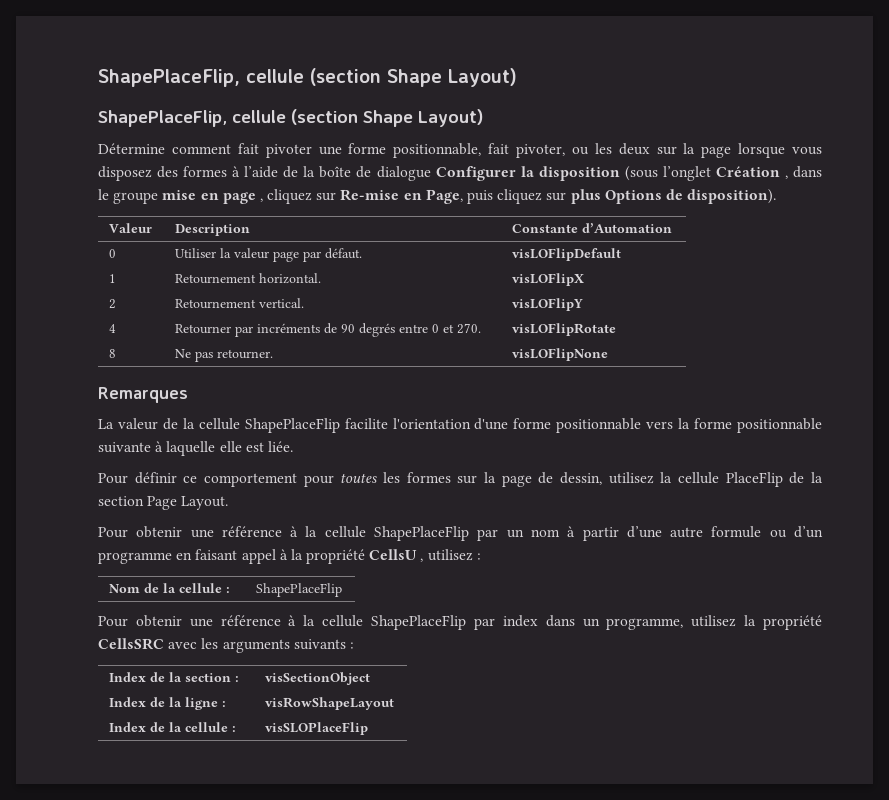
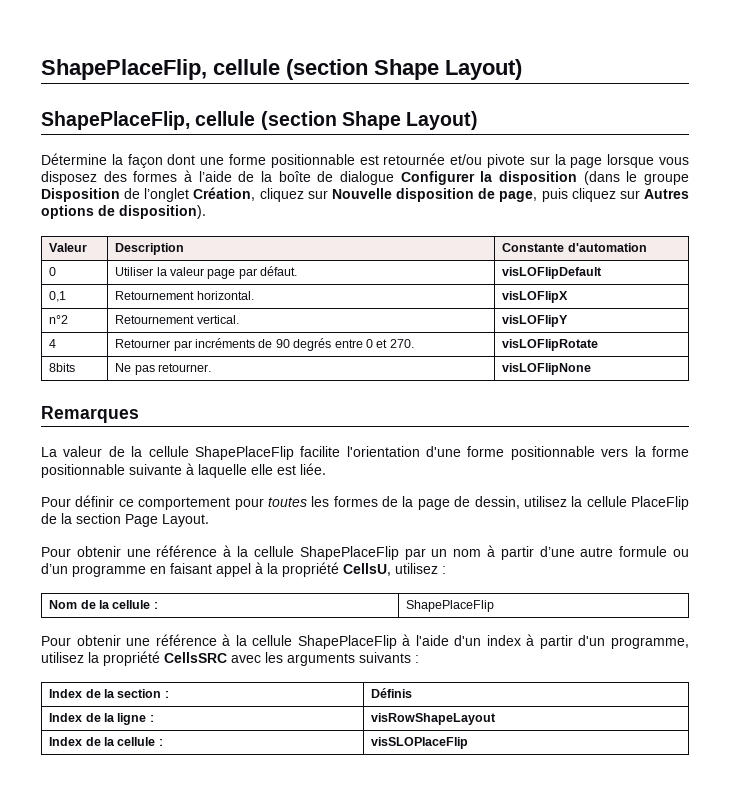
[171,143,650,158] comment fait pivoter une forme positionnable, fait pivoter, ou les deux -> [111,153,525,168] la façon dont une forme positionnable est retournée et/ou pivote
[624,166,822,181] [98,189,463,204] (sous l’onglet Création , dans le groupe mise en page , cliquez sur Re-mise en Page, -> [583,171,689,185] [41,187,538,202] (dans le groupe Disposition de l’onglet Création, cliquez sur Nouvelle disposition de page,
[570,189,662,204] plus Options -> [644,189,689,199] [41,205,94,219] Autres options
[582,223,673,233] d’Automation -> [567,243,647,252] d'automation
[109,274,117,283] 1 -> [49,291,67,302] 0,1
[109,299,117,309] 2 -> [49,315,69,324] n°2
[109,349,117,358] 8 -> [49,363,76,372] 8bits
[457,475,478,484] sur -> [382,496,398,507] de
[369,549,424,562] CellsU , -> [343,563,391,576] CellsU,
[473,615,600,630] par index dans un -> [402,634,606,649] à l'aide d'un index à partir d'un
[265,672,371,685] visSectionObject -> [371,688,413,698] Définis

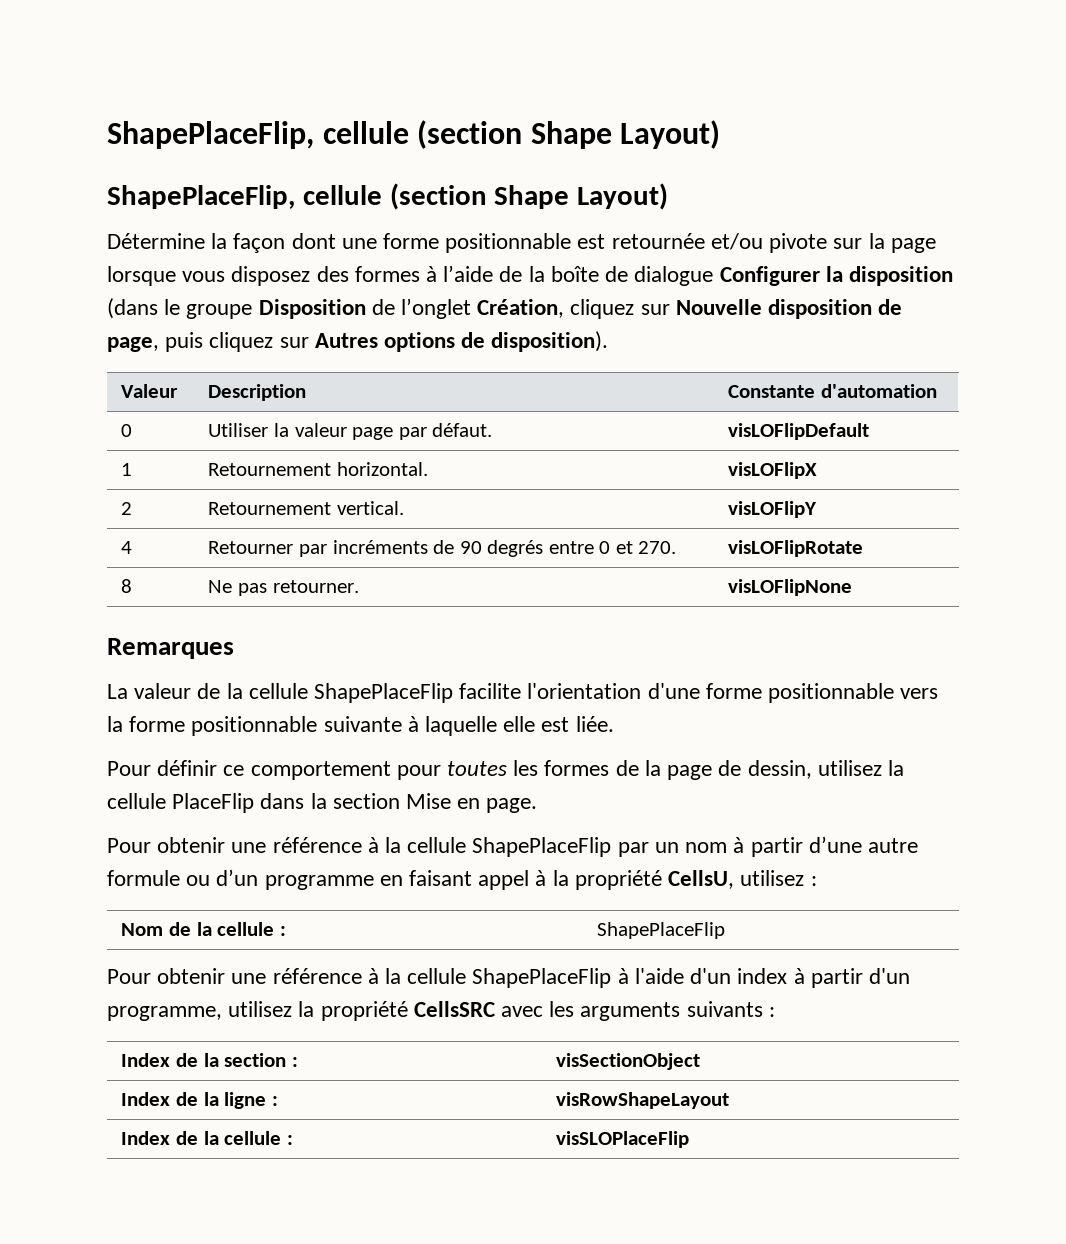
[49,291,67,302] 0,1 -> [121,463,133,476] 1
[49,315,69,324] n°2 -> [121,502,133,515] 2
[49,363,76,372] 8bits -> [121,579,133,593] 8
[41,513,209,527] de la section Page Layout. -> [260,793,538,813] dans la section Mise en page.
[371,688,413,698] Définis -> [556,1053,701,1070] visSectionObject

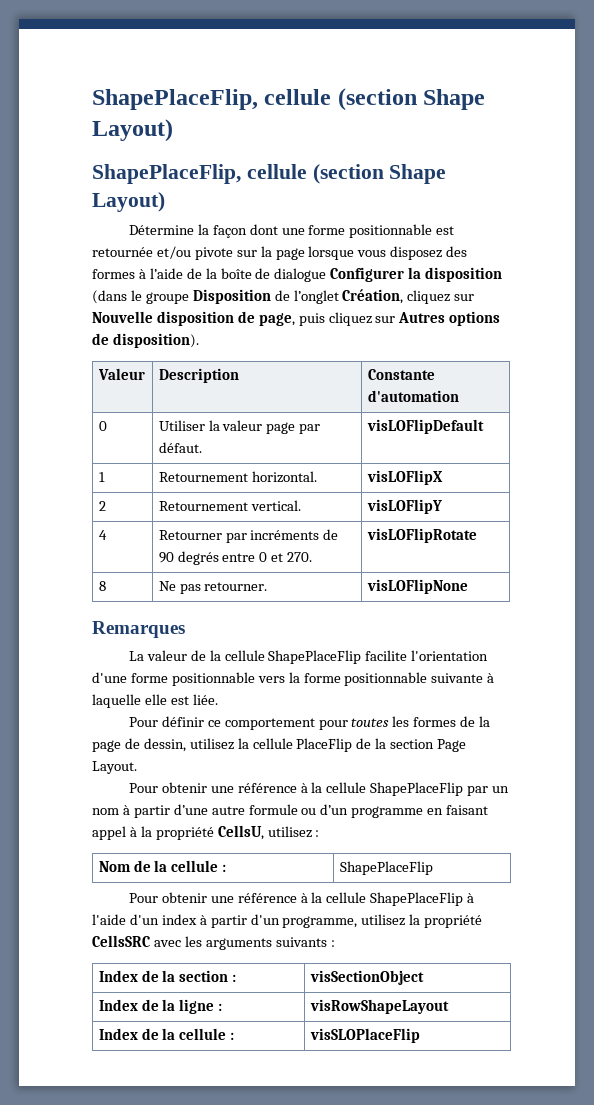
[260,793,538,813] dans la section Mise en page. -> [356,738,467,752] [92,761,137,774] de la section Page Layout.

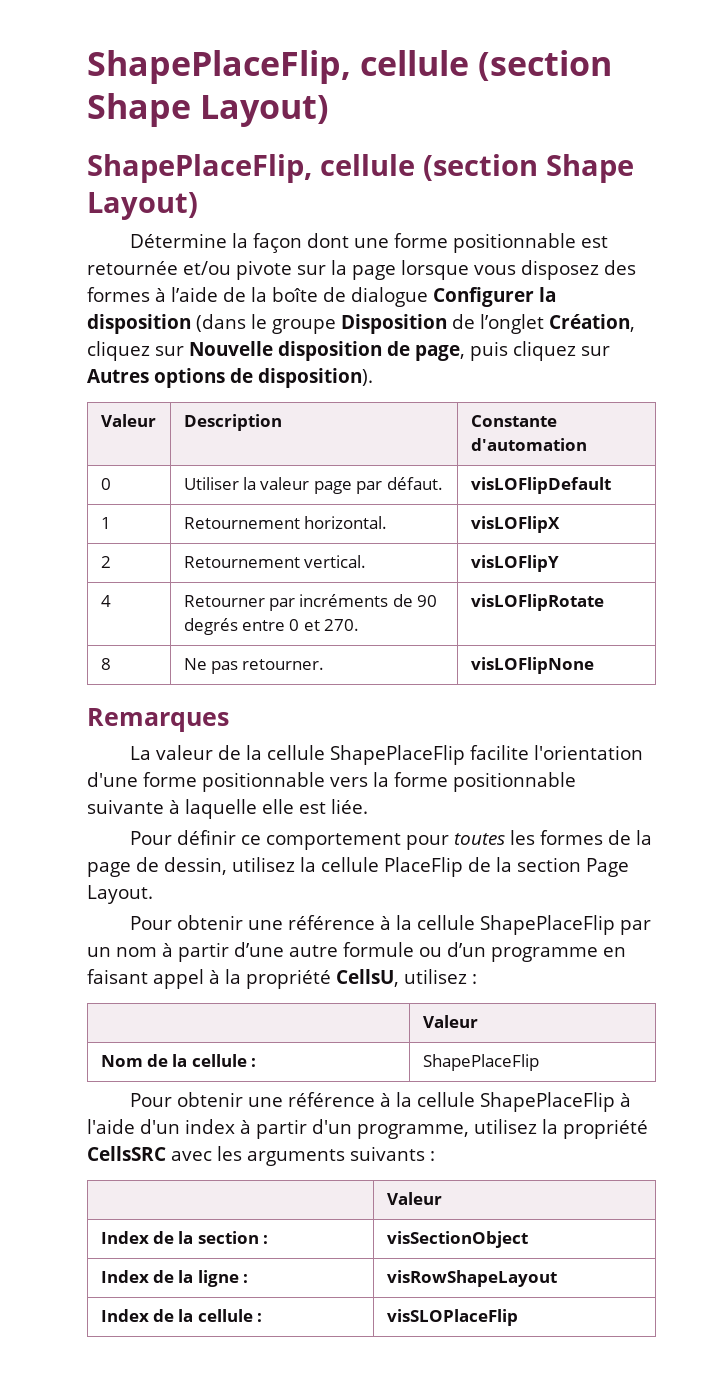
(320, 833) none -> [422,1015,478,1028] // | Valeur
(335, 943) none -> [386,1192,442,1205] // | Valeur

